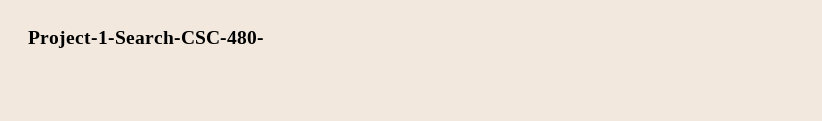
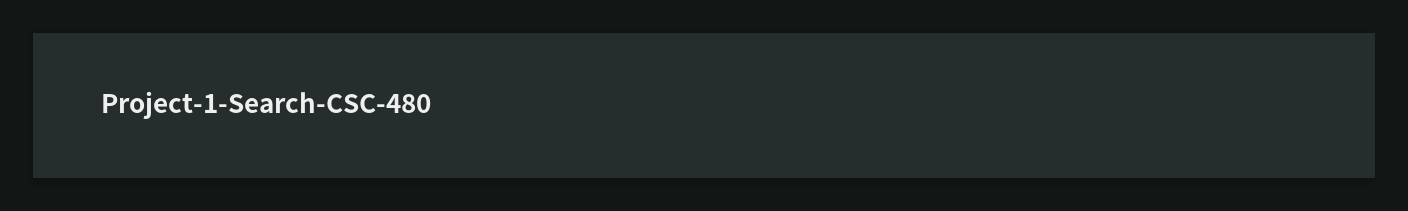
[28,31,264,48] Project-1-Search-CSC-480- -> [101,91,431,119] Project-1-Search-CSC-480

